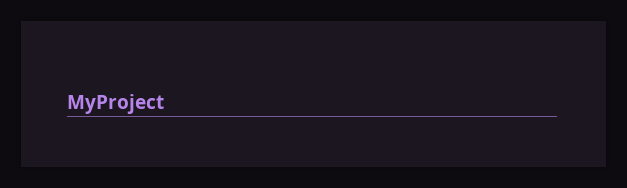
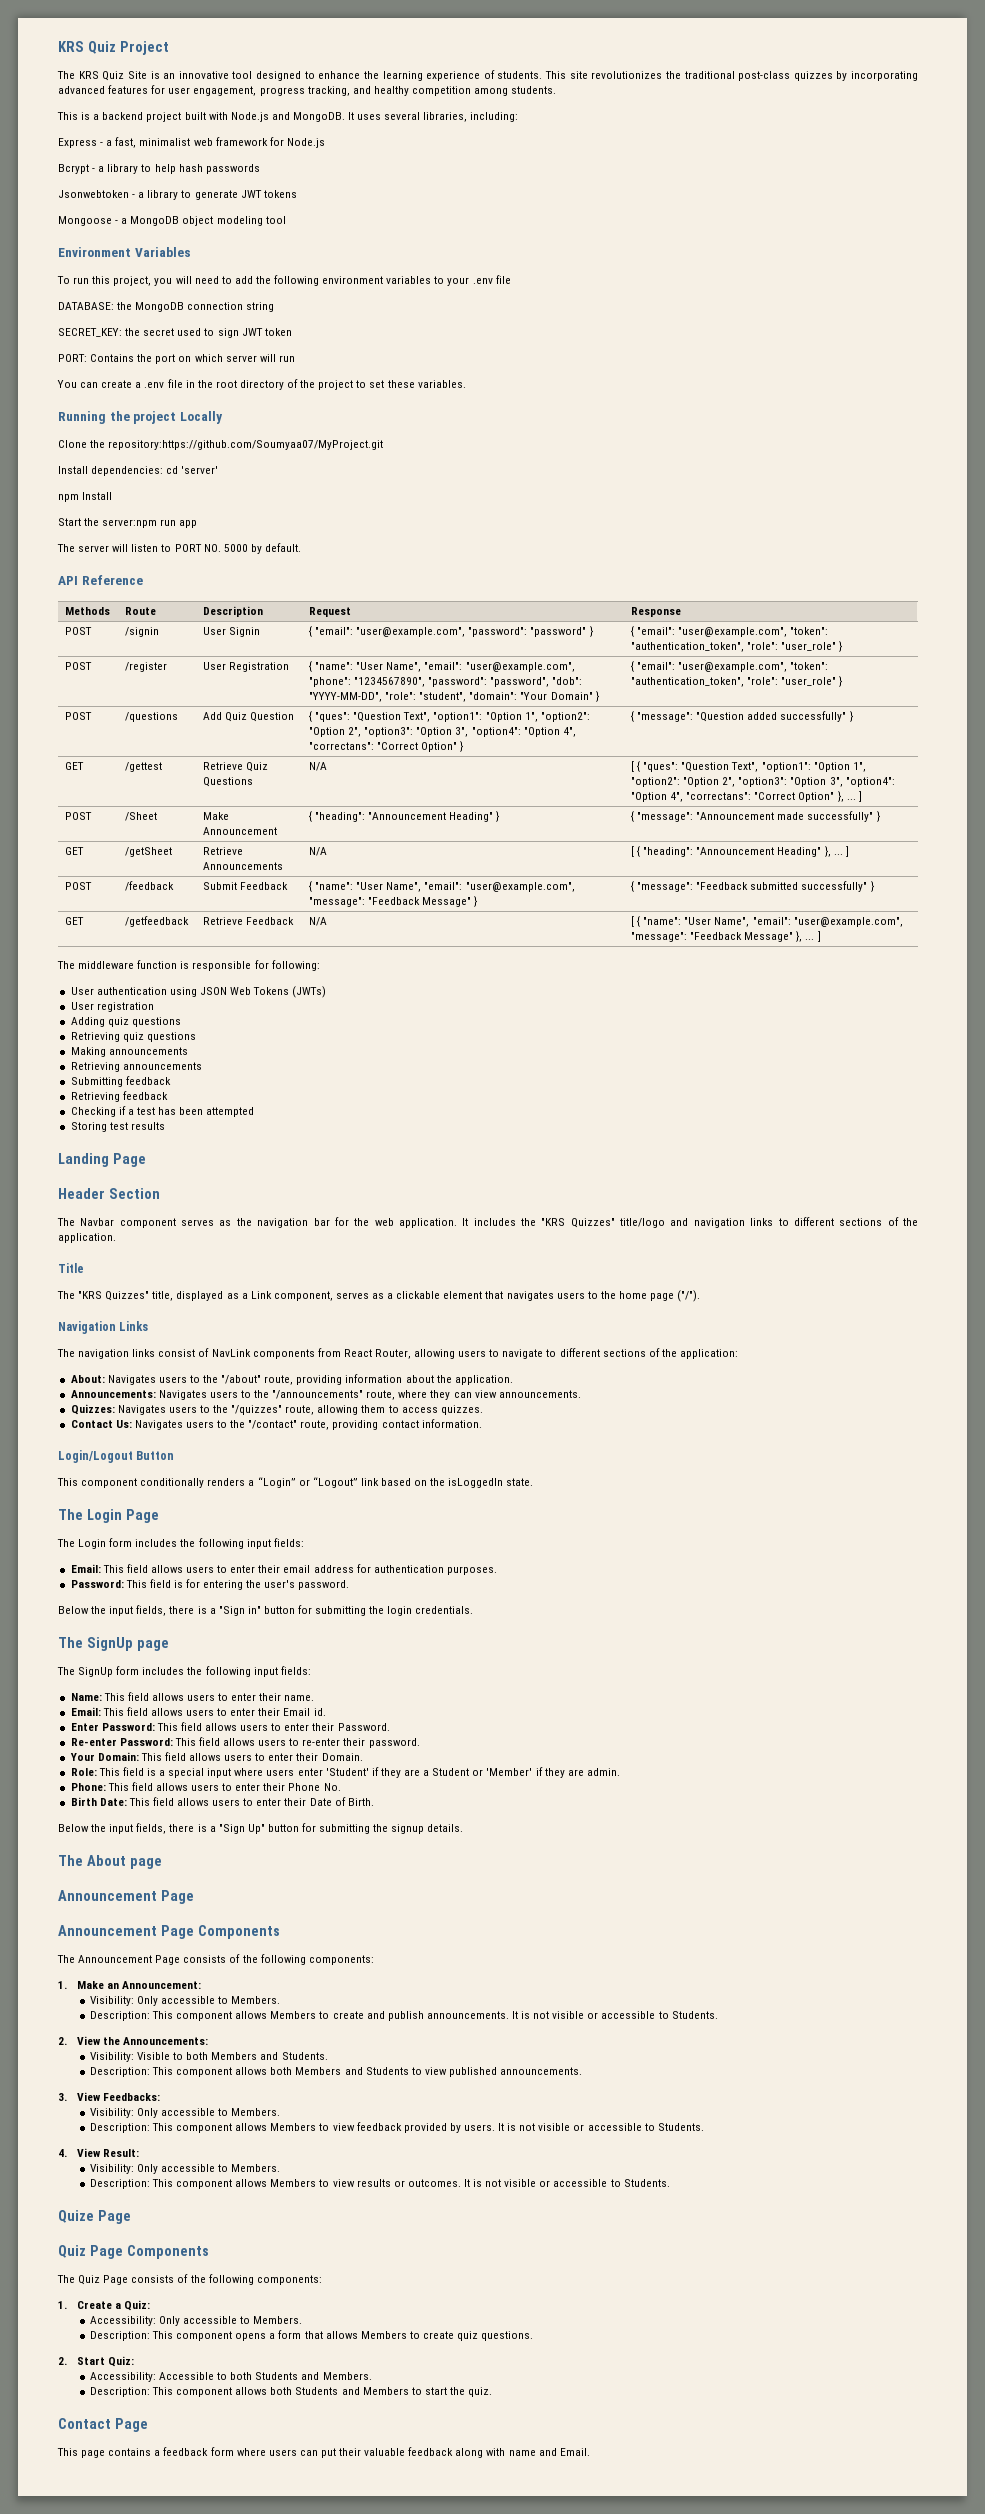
[67,94,164,114] MyProject -> [58,41,169,55] [57,70,918,81] [58,85,557,96] [57,112,519,122] [58,137,325,148] [58,164,260,174] [58,190,297,200] [58,216,286,226] [58,247,191,257] [57,275,511,286] [58,302,275,312] [58,328,292,338] [58,354,295,364] [57,379,466,390] [58,411,223,424] [58,440,384,450] [58,466,219,476] [58,492,113,502] [58,518,198,528] [57,543,301,554] [58,575,143,585] [65,607,111,615] [125,607,157,615] [203,606,264,617] [309,607,352,617] [631,607,682,617] [65,627,93,635] [125,627,160,637] [203,627,261,637] [309,626,593,637] [631,626,829,637] [631,641,843,652] [65,662,93,670] [125,662,168,672] [203,662,290,672] [309,661,575,672] [309,677,583,687] [309,691,599,702] [631,661,829,672] [631,676,843,687] [65,712,93,720] [125,712,179,722] [203,712,295,722] [309,711,590,722] [309,727,576,737] [309,741,464,752] [631,711,853,722] [65,762,85,770] [125,762,163,772] [203,762,269,772] [203,777,254,787] [309,762,328,771] [631,761,866,772] [631,777,895,787] [631,791,862,802] [65,812,93,820] [125,812,158,821] [203,812,230,820] [203,827,278,835] [309,811,500,822] [631,811,880,822] [65,847,85,855] [125,847,173,857] [203,847,244,855] [203,862,284,870] [309,847,328,856] [631,846,849,857] [65,882,93,890] [125,881,175,891] [203,882,289,890] [309,881,575,892] [309,896,478,907] [631,881,874,892] [65,917,85,925] [125,916,190,927] [203,917,295,925] [309,917,328,926] [631,916,903,927] [631,931,821,942] [57,960,320,971] [70,986,327,998] [70,1002,154,1012] [70,1017,181,1027] [70,1032,196,1042] [70,1047,188,1057] [70,1062,202,1072] [70,1076,171,1087] [70,1091,168,1102] [70,1106,255,1117] [70,1122,165,1132] [58,1153,146,1167] [58,1188,160,1199] [57,1217,919,1228] [58,1233,116,1243] [58,1263,84,1273] [57,1290,701,1302] [58,1321,149,1334] [57,1348,738,1359] [70,1374,513,1385] [70,1390,581,1400] [70,1404,483,1415] [70,1419,482,1430] [58,1450,175,1463] [57,1477,534,1488] [58,1509,159,1523] [57,1538,304,1549] [70,1564,497,1575] [70,1579,350,1590] [58,1605,474,1616] [58,1637,169,1651] [57,1666,311,1677] [70,1692,315,1701] [70,1707,326,1716] [70,1722,390,1731] [70,1737,420,1748] [69,1752,363,1761] [70,1767,620,1778] [70,1782,341,1791] [70,1797,374,1806] [58,1823,464,1834] [58,1855,162,1869] [58,1890,194,1904] [58,1925,280,1939] [57,1954,374,1965] [58,1981,202,1989] [89,1996,281,2006] [89,2011,718,2021] [58,2036,209,2045] [89,2052,328,2062] [89,2067,583,2077] [58,2092,161,2101] [89,2108,281,2118] [89,2122,704,2133] [58,2148,140,2157] [89,2164,281,2174] [89,2179,670,2189] [58,2210,131,2224] [58,2245,209,2259] [57,2274,322,2285] [58,2300,151,2311] [89,2316,303,2326] [89,2330,534,2341] [58,2356,135,2367] [89,2372,372,2382] [89,2387,493,2397] [58,2418,148,2432] [57,2447,590,2458] KRS Quiz Project // The KRS Quiz Site is an innovative tool designed to enhance the learning experience of students. This site revolutionizes the traditional post-class quizzes by incorporating advanced features for user engagement, progress tracking, and healthy competition among students. // This is a backend project built with Node.js and MongoDB. It uses several libraries, including: // Express - a fast, minimalist web framework for Node.js // Bcrypt - a library to help hash passwords // Jsonwebtoken - a library to generate JWT tokens // Mongoose - a MongoDB object modeling tool // Environment Variables // To run this project, you will need to add the following environment variables to your .env file // DATABASE: the MongoDB connection string // SECRET_KEY: the secret used to sign JWT token // PORT: Contains the port on which server will run // You can create a .env file in the root directory of the project to set these variables. // Running the project Locally // Clone the repository:https://github.com/Soumyaa07/MyProject.git // Install dependencies: cd 'server' // npm Install // Start the server:npm run app // The server will listen to PORT NO. 5000 by default. // API Reference // Methods | Route | Description | Request | Response // POST | /signin | User Signin | { "email": "user@example.com", "password": "password" } | { "email": "user@example.com", "token": "authentication_token", "role": "user_role" } // POST | /register | User Registration | { "name": "User Name", "email": "user@example.com", "phone": "1234567890", "password": "password", "dob": "YYYY-MM-DD", "role": "student", "domain": "Your Domain" } | { "email": "user@example.com", "token": "authentication_token", "role": "user_role" } // POST | /questions | Add Quiz Question | { "ques": "Question Text", "option1": "Option 1", "option2": "Option 2", "option3": "Option 3", "option4": "Option 4", "correctans": "Correct Option" } | { "message": "Question added successfully" } // GET | /gettest | Retrieve Quiz Questions | N/A | [ { "ques": "Question Text", "option1": "Option 1", "option2": "Option 2", "option3": "Option 3", "option4": "Option 4", "correctans": "Correct Option" }, ... ] // POST | /Sheet | Make Announcement | { "heading": "Announcement Heading" } | { "message": "Announcement made successfully" } // GET | /getSheet | Retrieve Announcements | N/A | [ { "heading": "Announcement Heading" }, ... ] // POST | /feedback | Submit Feedback | { "name": "User Name", "email": "user@example.com", "message": "Feedback Message" } | { "message": "Feedback submitted successfully" } // GET | /getfeedback | Retrieve Feedback | N/A | [ { "name": "User Name", "email": "user@example.com", "message": "Feedback Message" }, ... ] // The middleware function is responsible for following: // User authentication using JSON Web Tokens (JWTs) // User registration // Adding quiz questions // Retrieving quiz questions // Making announcements // Retrieving announcements // Submitting feedback // Retrieving feedback // Checking if a test has been attempted // Storing test results // Landing Page // Header Section // The Navbar component serves as the navigation bar for the web application. It includes the "KRS Quizzes" title/logo and navigation links to different sections of the application. // Title // The "KRS Quizzes" title, displayed as a Link component, serves as a clickable element that navigates users to the home page ("/"). // Navigation Links // The navigation links consist of NavLink components from React Router, allowing users to navigate to different sections of the application: // About: Navigates users to the "/about" route, providing information about the application. // Announcements: Navigates users to the "/announcements" route, where they can view announcements. // Quizzes: Navigates users to the "/quizzes" route, allowing them to access quizzes. // Contact Us: Navigates users to the "/contact" route, providing contact information. // Login/Logout Button // This component conditionally renders a “Login” or “Logout” link based on the isLoggedIn state. // The Login Page // The Login form includes the following input fields: // Email: This field allows users to enter their email address for authentication purposes. // Password: This field is for entering the user's password. // Below the input fields, there is a "Sign in" button for submitting the login credentials. // The SignUp page // The SignUp form includes the following input fields: // Name: This field allows users to enter their name. // Email: This field allows users to enter their Email id. // Enter Password: This field allows users to enter their Password. // Re-enter Password: This field allows users to re-enter their password. // Your Domain: This field allows users to enter their Domain. // Role: This field is a special input where users enter 'Student' if they are a Student or 'Member' if they are admin. // Phone: This field allows users to enter their Phone No. // Birth Date: This field allows users to enter their Date of Birth. // Below the input fields, there is a "Sign Up" button for submitting the signup details. // The About page // Announcement Page // Announcement Page Components // The Announcement Page consists of the following components: // 1. Make an Announcement: // Visibility: Only accessible to Members. // Description: This component allows Members to create and publish announcements. It is not visible or accessible to Students. // 2. View the Announcements: // Visibility: Visible to both Members and Students. // Description: This component allows both Members and Students to view published announcements. // 3. View Feedbacks: // Visibility: Only accessible to Members. // Description: This component allows Members to view feedback provided by users. It is not visible or accessible to Students. // 4. View Result: // Visibility: Only accessible to Members. // Description: This component allows Members to view results or outcomes. It is not visible or accessible to Students. // Quize Page // Quiz Page Components // The Quiz Page consists of the following components: // 1. Create a Quiz: // Accessibility: Only accessible to Members. // Description: This component opens a form that allows Members to create quiz questions. // 2. Start Quiz: // Accessibility: Accessible to both Students and Members. // Description: This component allows both Students and Members to start the quiz. // Contact Page // This page contains a feedback form where users can put their valuable feedback along with name and Email.

